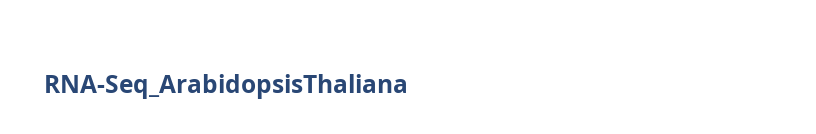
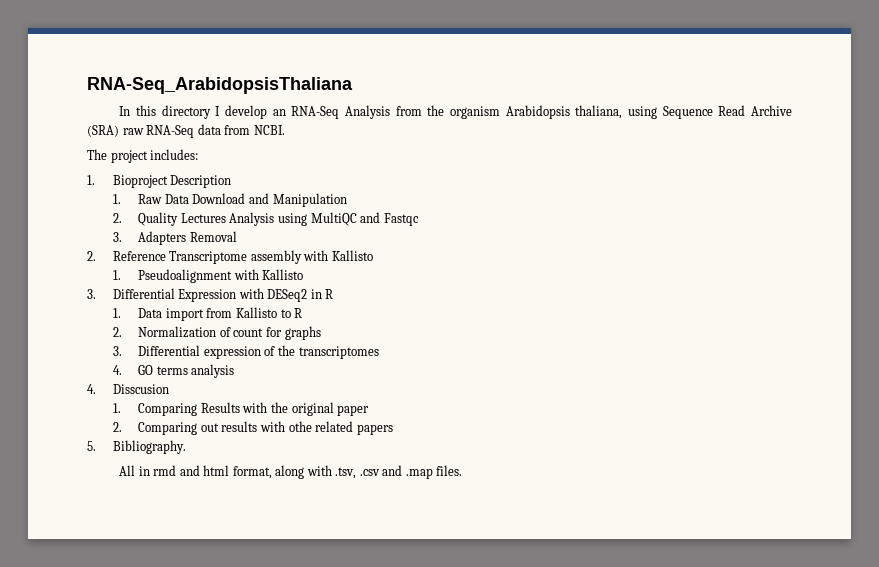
(408, 86) none -> [119,105,792,119] [87,124,285,138] [87,149,199,163] [87,175,232,188] [112,193,347,207] [112,212,419,226] [112,231,237,245] [87,250,373,264] [112,269,304,283] [87,288,334,302] [112,307,303,321] [112,326,321,340] [112,345,379,359] [112,364,235,378] [87,384,169,394] [112,402,370,416] [112,421,393,435] [87,440,186,454] [119,465,463,479] // In this directory I develop an RNA-Seq Analysis from the organism Arabidopsis thaliana, using Sequence Read Archive (SRA) raw RNA-Seq data from NCBI. // The project includes: // 1. Bioproject Description // 1. Raw Data Download and Manipulation // 2. Quality Lectures Analysis using MultiQC and Fastqc // 3. Adapters Removal // 2. Reference Transcriptome assembly with Kallisto // 1. Pseudoalignment with Kallisto // 3. Differential Expression with DESeq2 in R // 1. Data import from Kallisto to R // 2. Normalization of count for graphs // 3. Differential expression of the transcriptomes // 4. GO terms analysis // 4. Disscusion // 1. Comparing Results with the original paper // 2. Comparing out results with othe related papers // 5. Bibliography. // All in rmd and html format, along with .tsv, .csv and .map files.

